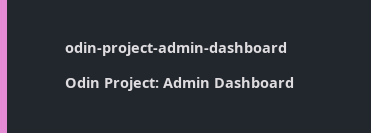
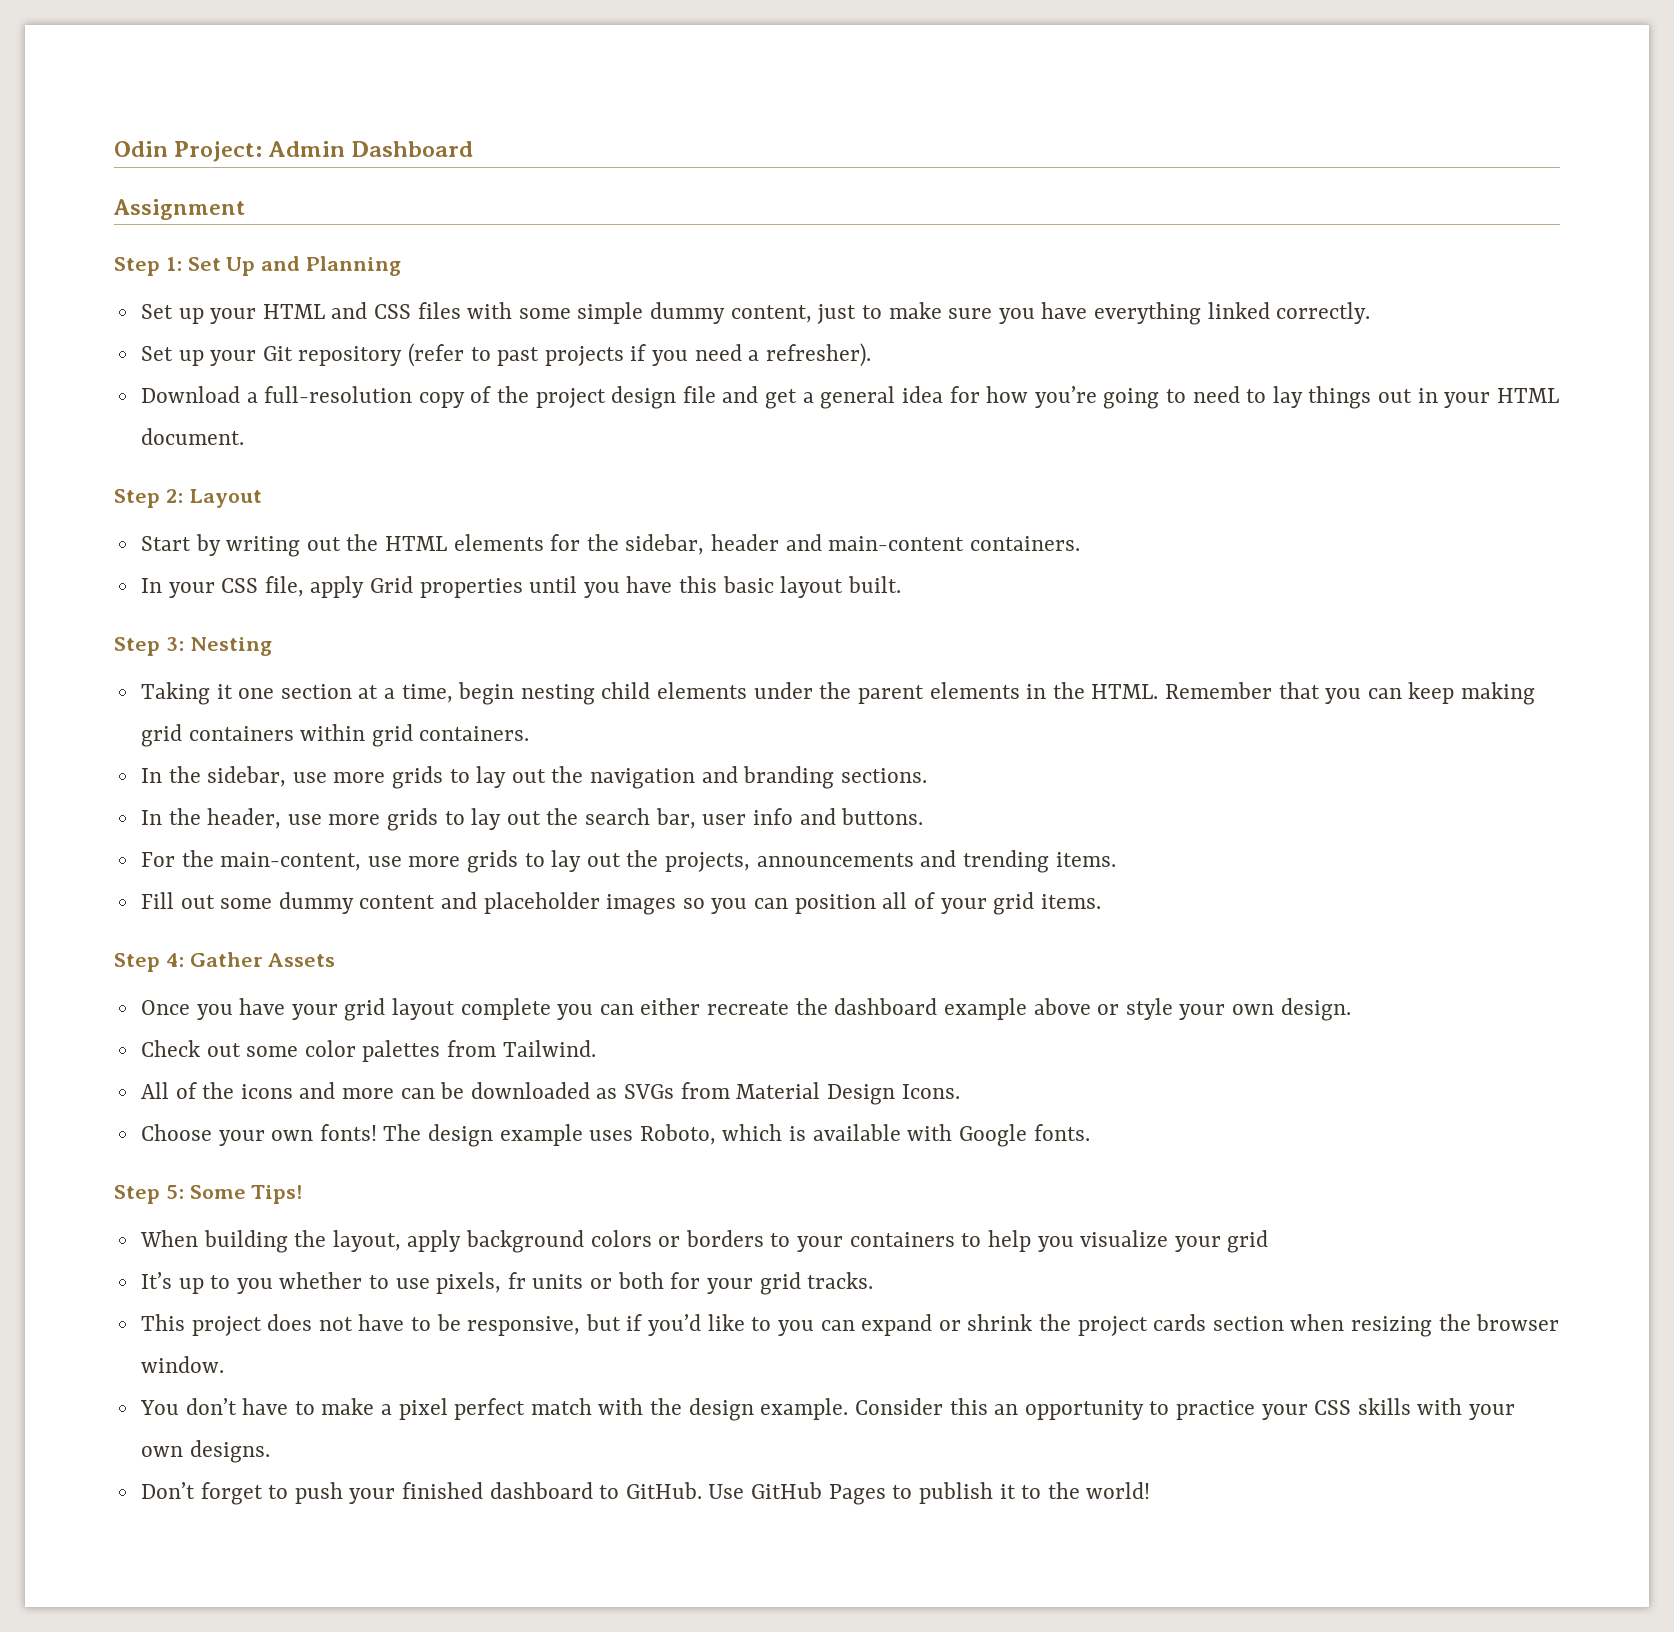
[65,42,287,56] odin-project-admin-dashboard // -> (114, 149) none
(294, 82) none -> [113,199,245,220] [114,256,402,276] [140,302,1371,325] [140,343,871,367] [140,386,1559,409] [140,428,244,445] [114,489,262,508] [140,534,1080,557] [140,576,901,598] [114,637,272,656] [140,682,1536,705] [140,724,530,747] [140,766,927,789] [140,808,924,831] [140,850,1116,873] [140,892,1101,915] [114,952,336,972] [140,998,1351,1021] [140,1040,596,1062] [140,1082,960,1105] [140,1124,1090,1147] [114,1185,303,1204] [139,1230,1269,1253] [140,1272,874,1295] [140,1314,1560,1337] [140,1356,224,1373] [139,1398,1516,1421] [140,1440,270,1463] [140,1482,1151,1505] // Assignment // Step 1: Set Up and Planning // Set up your HTML and CSS files with some simple dummy content, just to make sure you have everything linked correctly. // Set up your Git repository (refer to past projects if you need a refresher). // Download a full-resolution copy of the project design file and get a general idea for how you’re going to need to lay things out in your HTML document. // Step 2: Layout // Start by writing out the HTML elements for the sidebar, header and main-content containers. // In your CSS file, apply Grid properties until you have this basic layout built. // Step 3: Nesting // Taking it one section at a time, begin nesting child elements under the parent elements in the HTML. Remember that you can keep making grid containers within grid containers. // In the sidebar, use more grids to lay out the navigation and branding sections. // In the header, use more grids to lay out the search bar, user info and buttons. // For the main-content, use more grids to lay out the projects, announcements and trending items. // Fill out some dummy content and placeholder images so you can position all of your grid items. // Step 4: Gather Assets // Once you have your grid layout complete you can either recreate the dashboard example above or style your own design. // Check out some color palettes from Tailwind. // All of the icons and more can be downloaded as SVGs from Material Design Icons. // Choose your own fonts! The design example uses Roboto, which is available with Google fonts. // Step 5: Some Tips! // When building the layout, apply background colors or borders to your containers to help you visualize your grid // It’s up to you whether to use pixels, fr units or both for your grid tracks. // This project does not have to be responsive, but if you’d like to you can expand or shrink the project cards section when resizing the browser window. // You don’t have to make a pixel perfect match with the design example. Consider this an opportunity to practice your CSS skills with your own designs. // Don’t forget to push your finished dashboard to GitHub. Use GitHub Pages to publish it to the world!

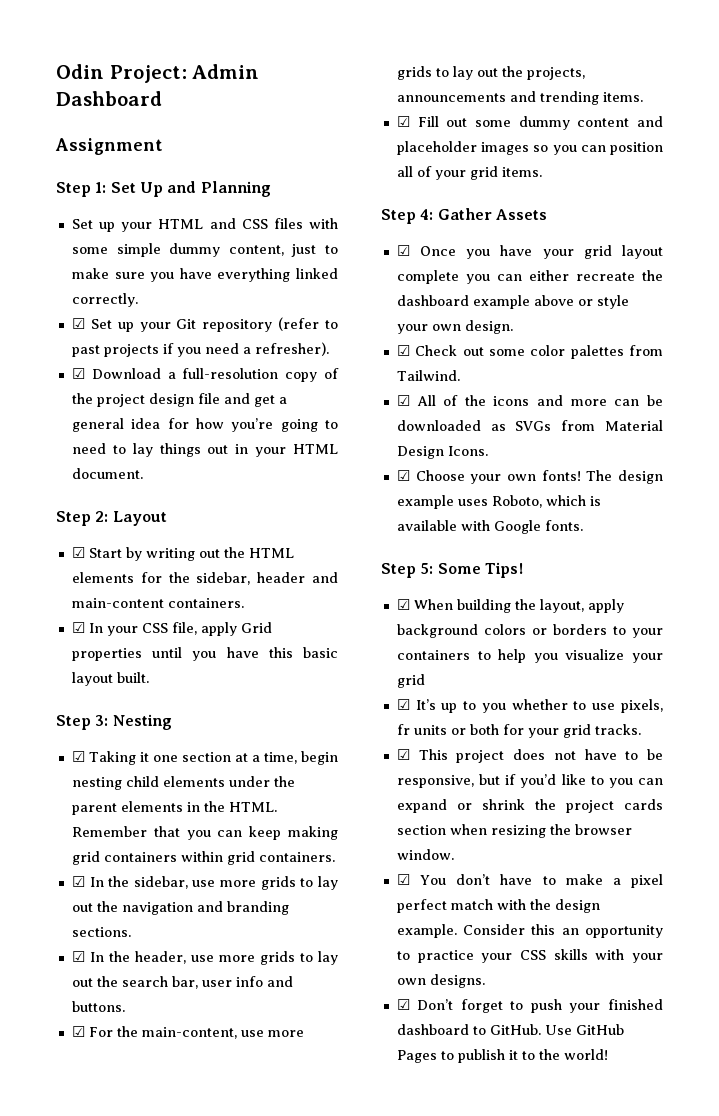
(1371, 313) none -> [71,318,85,329] ☑
(871, 355) none -> [71,368,85,379] ☑
(262, 498) none -> [71,547,85,558] ☑
(1080, 543) none -> [71,622,85,633] ☑
(272, 646) none -> [71,751,85,762] ☑
(530, 733) none -> [71,876,85,887] ☑
(927, 775) none -> [71,951,85,962] ☑
(924, 816) none -> [71,1026,85,1037] ☑
(1116, 859) none -> [396,116,410,127] ☑
(336, 960) none -> [396,245,410,256] ☑
(1351, 1009) none -> [396,345,410,356] ☑
(596, 1048) none -> [396,395,410,406] ☑
(960, 1091) none -> [396,470,410,481] ☑
(303, 1194) none -> [396,599,410,610] ☑
(1269, 1241) none -> [396,699,410,710] ☑
(874, 1280) none -> [396,749,410,760] ☑
(224, 1364) none -> [396,874,410,885] ☑
(270, 1451) none -> [396,999,410,1010] ☑

